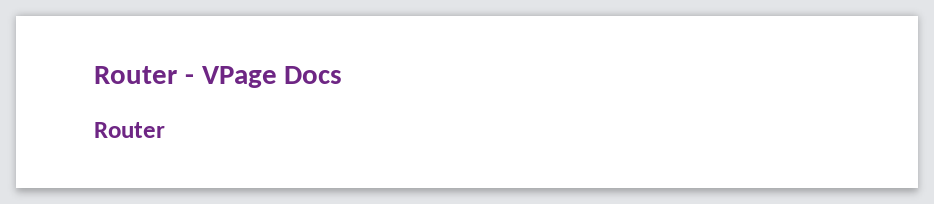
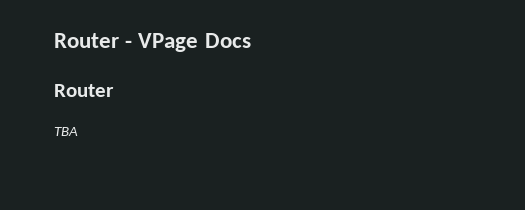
(165, 130) none -> [54,127,78,136] // TBA

